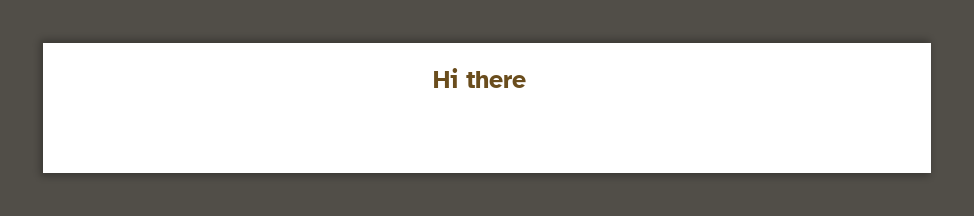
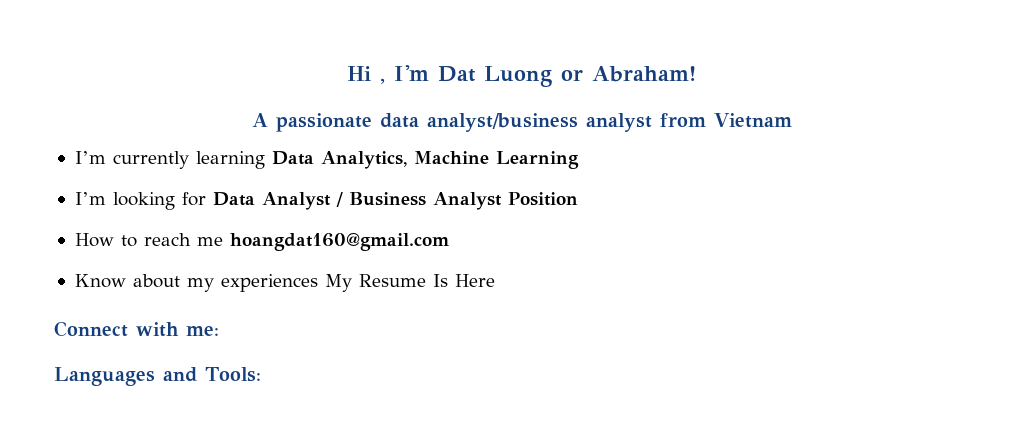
[466,71,526,88] there -> [380,65,696,87] [251,113,792,132] [74,151,579,169] [74,192,578,210] [74,232,449,251] [74,274,495,292] [54,321,219,337] [54,367,261,386] , I'm Dat Luong or Abraham! // A passionate data analyst/business analyst from Vietnam // I’m currently learning Data Analytics, Machine Learning // I’m looking for Data Analyst / Business Analyst Position // How to reach me hoangdat160@gmail.com // Know about my experiences My Resume Is Here // Connect with me: // Languages and Tools:

